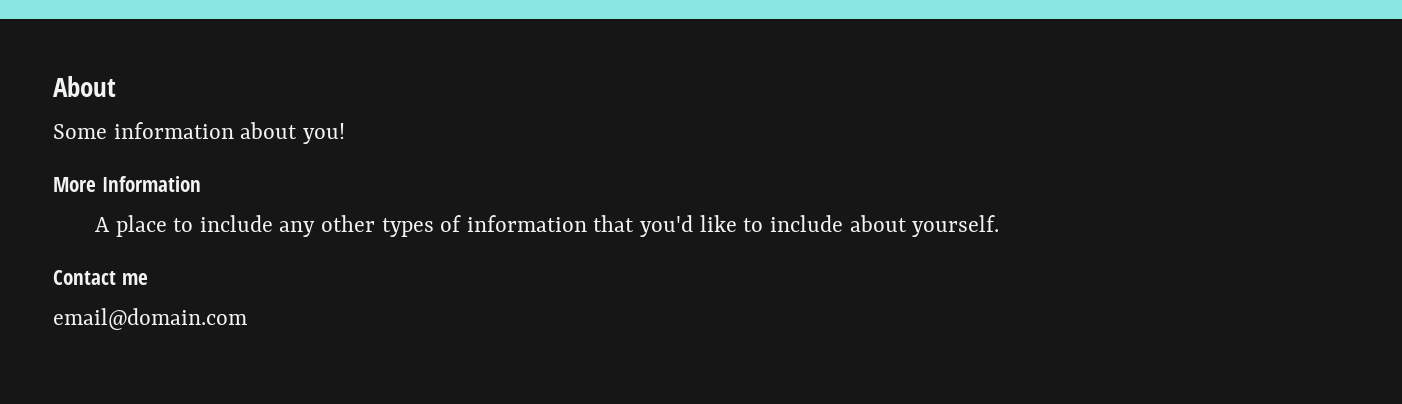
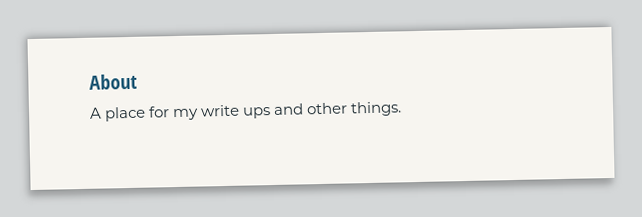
[53,122,345,144] [53,176,201,192] [94,215,1000,237] [53,270,148,285] [53,308,247,330] Some information about you! // More Information // A place to include any other types of information that you'd like to include about yourself. // Contact me // email@domain.com -> [89,101,403,122] A place for my write ups and other things.

